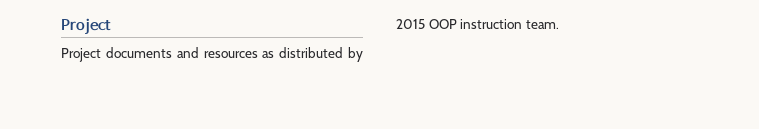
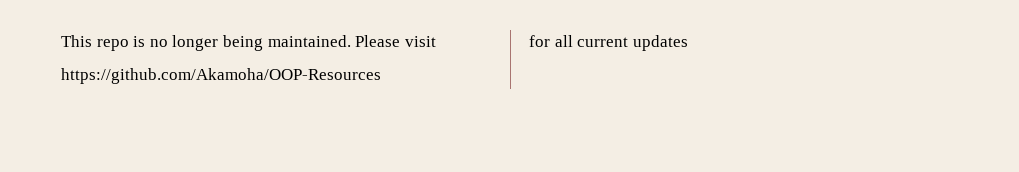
[61,18,111,35] [61,47,364,62] [396,19,559,29] Project // Project documents and resources as distributed by 2015 OOP instruction team. -> [61,35,436,51] [61,68,381,84] [529,35,688,51] This repo is no longer being maintained. Please visit // https://github.com/Akamoha/OOP-Resources // for all current updates

